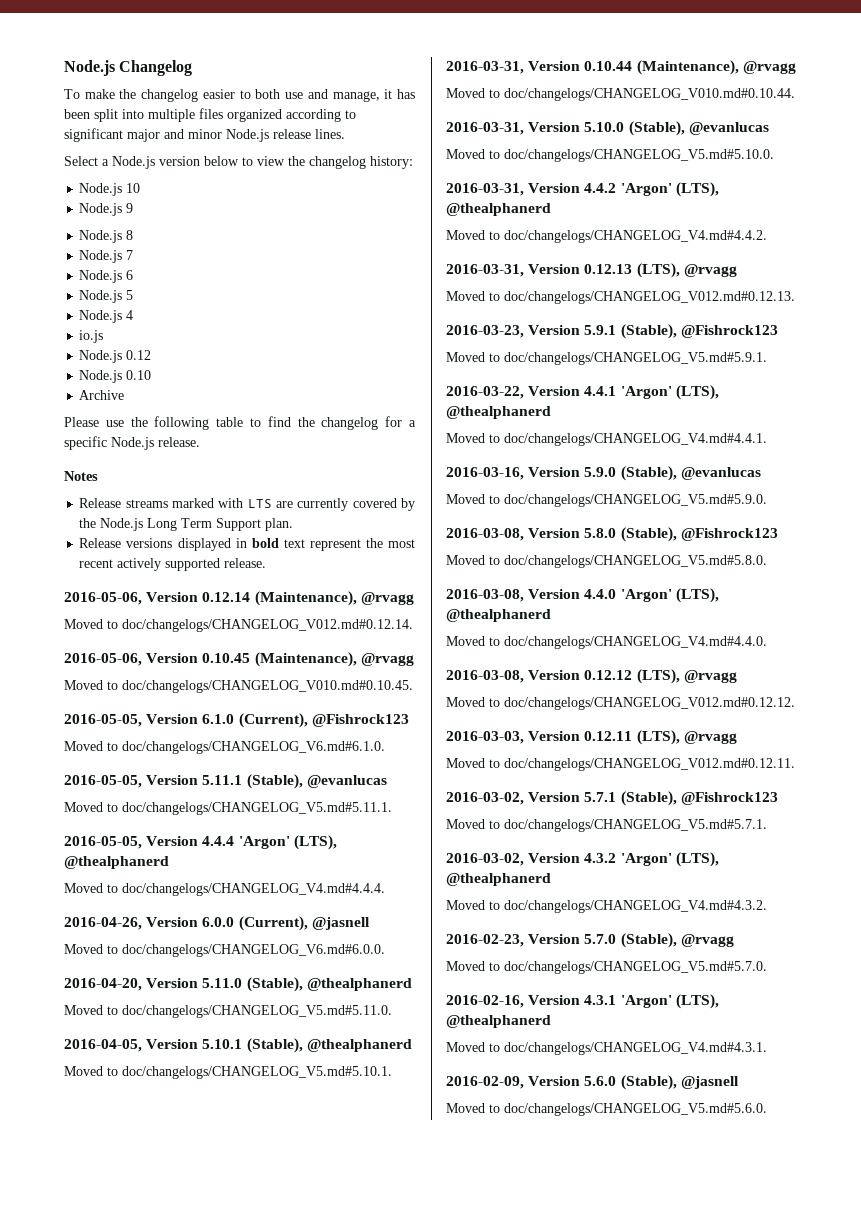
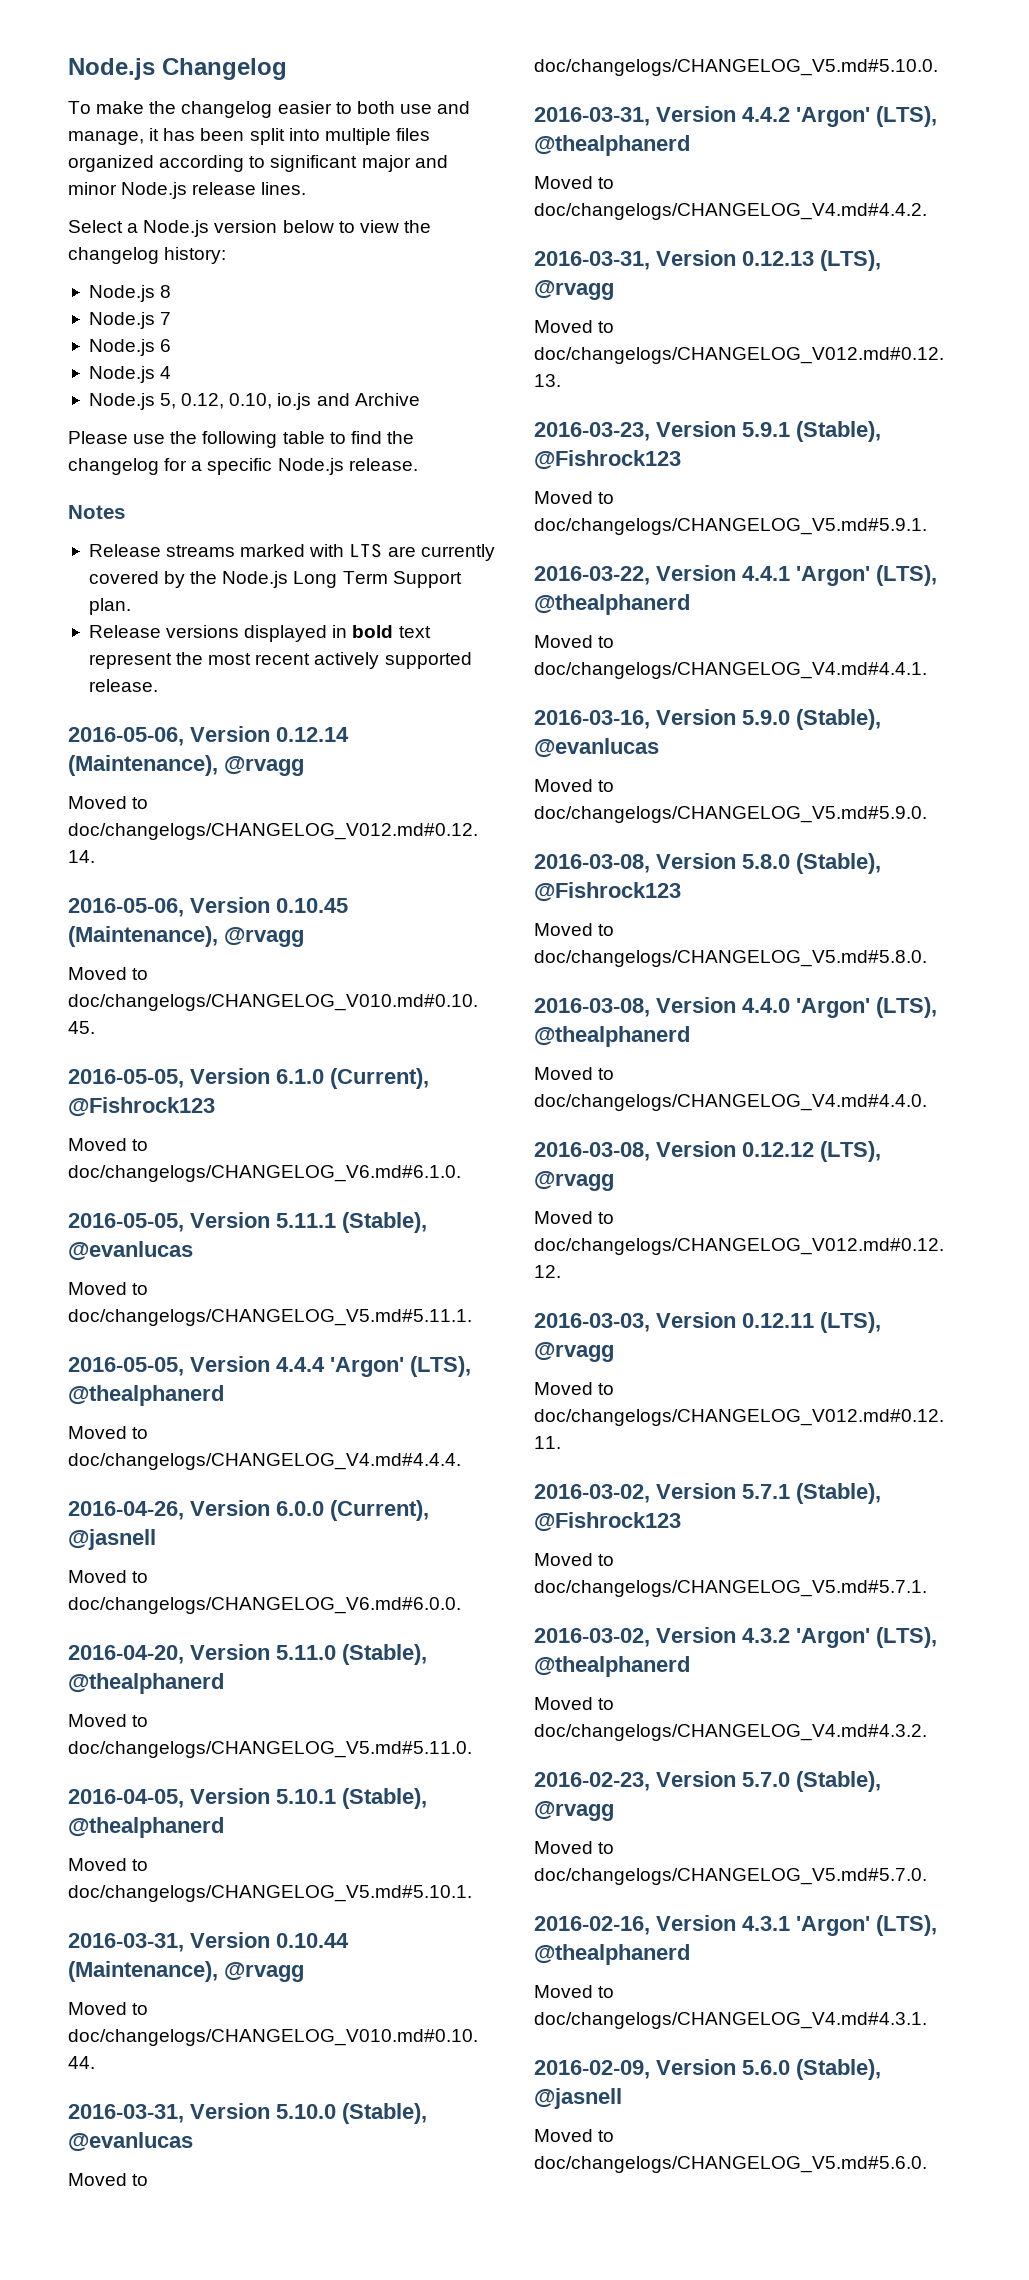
[79,183,141,196] [79,203,134,216] // Node.js 10 // Node.js 9 -> (227, 255) none
[126,290,134,300] [79,310,134,323] [79,330,104,343] [79,350,152,363] [79,370,152,383] 5 // Node.js 4 // io.js // Node.js 0.12 // Node.js 0.10 // -> [160,366,172,379] [88,393,350,410] 4 // Node.js 5, 0.12, 0.10, io.js and

